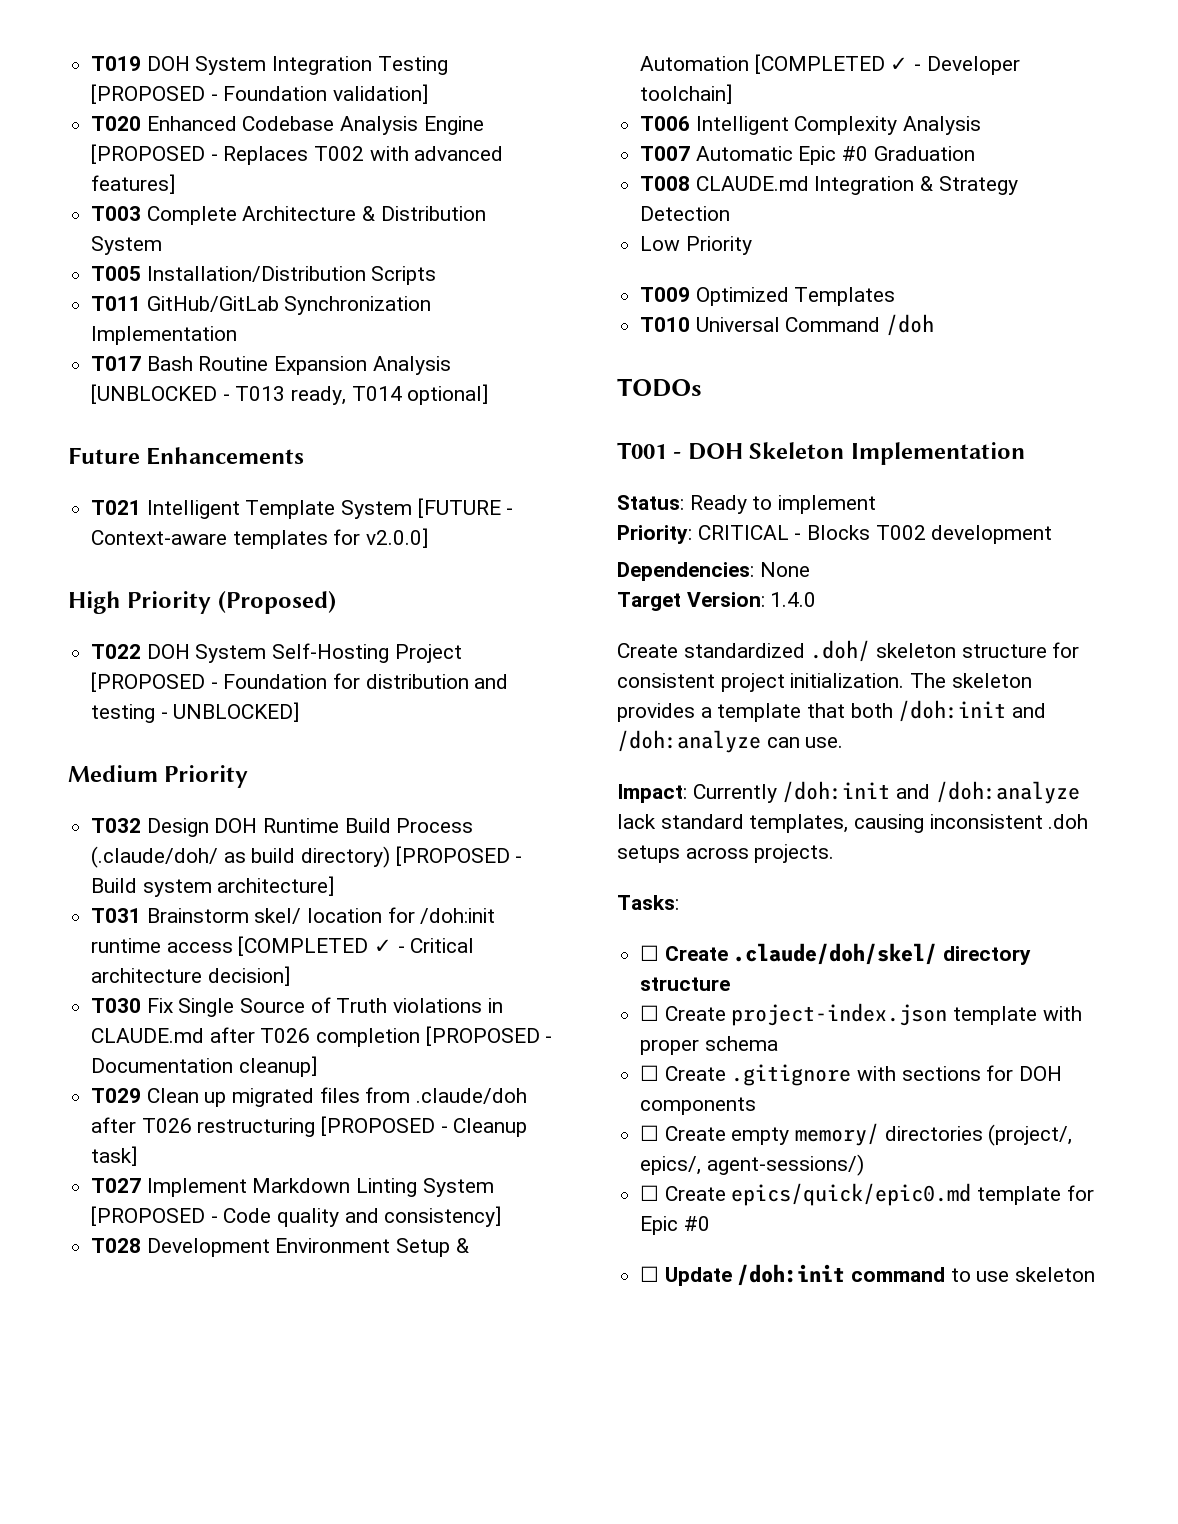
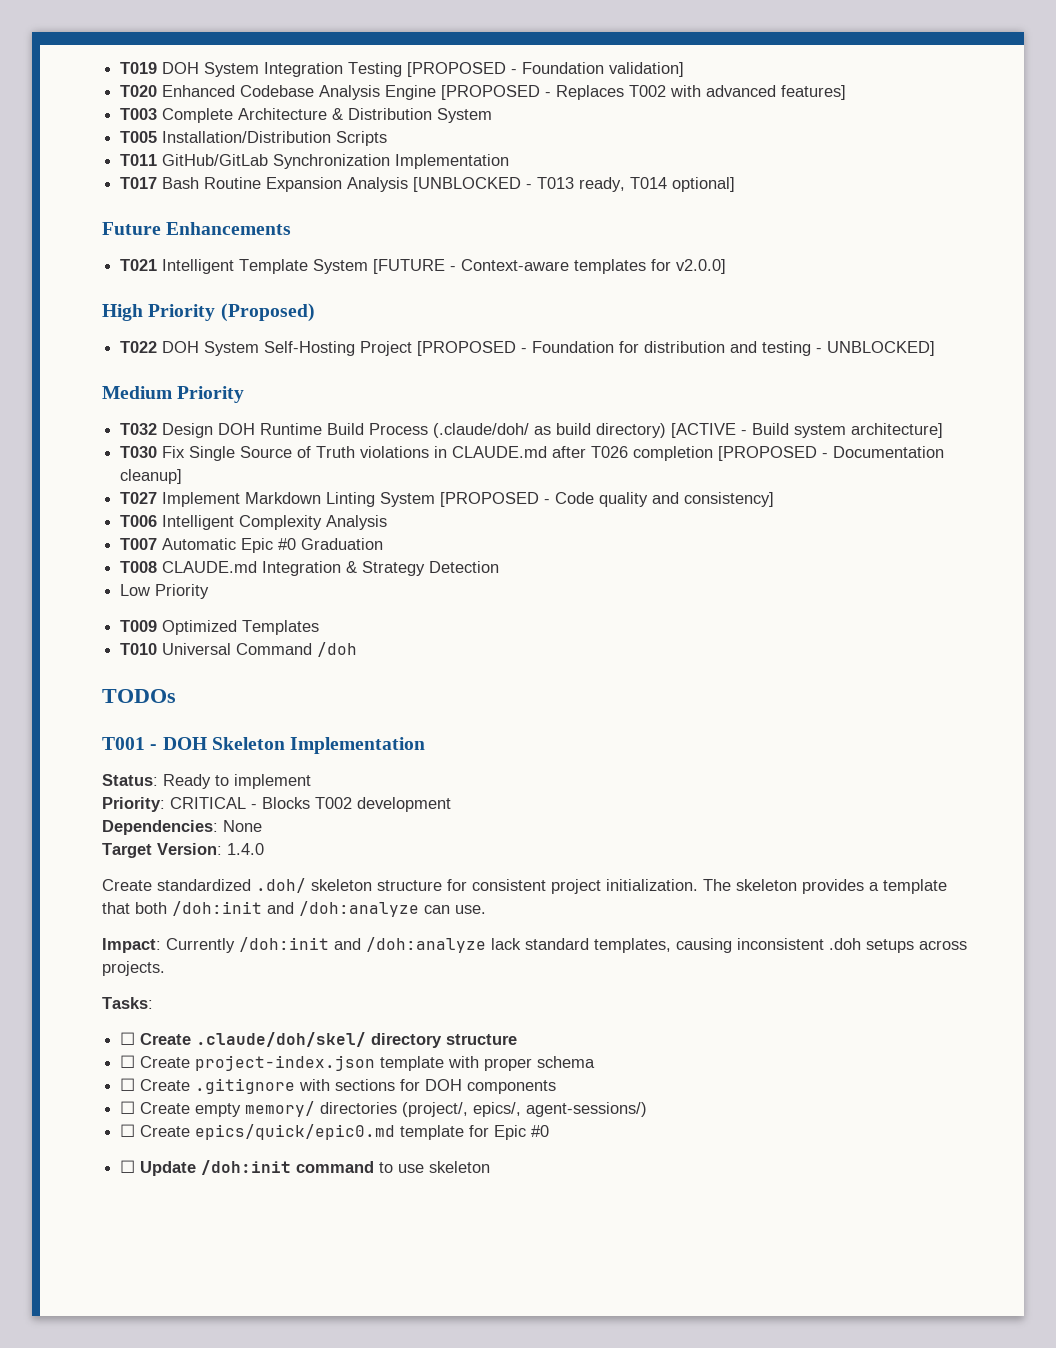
[395,846,510,866] [PROPOSED -> [671,423,737,438] [ACTIVE
[91,907,496,924] [91,936,475,956] [91,966,290,986] // T031 Brainstorm skel/ location for /doh:init runtime access [COMPLETED ✓ - Critical architecture decision] -> (944, 430) none
[91,1087,528,1107] [91,1116,528,1137] [91,1146,138,1166] // T029 Clean up migrated files from .claude/doh after T026 restructuring [PROPOSED - Cleanup task] -> (183, 476) none
[91,1238,469,1257] [640,54,1020,75] [640,84,733,104] // T028 Development Environment Setup & Automation [COMPLETED ✓ - Developer toolchain] -> (775, 499) none

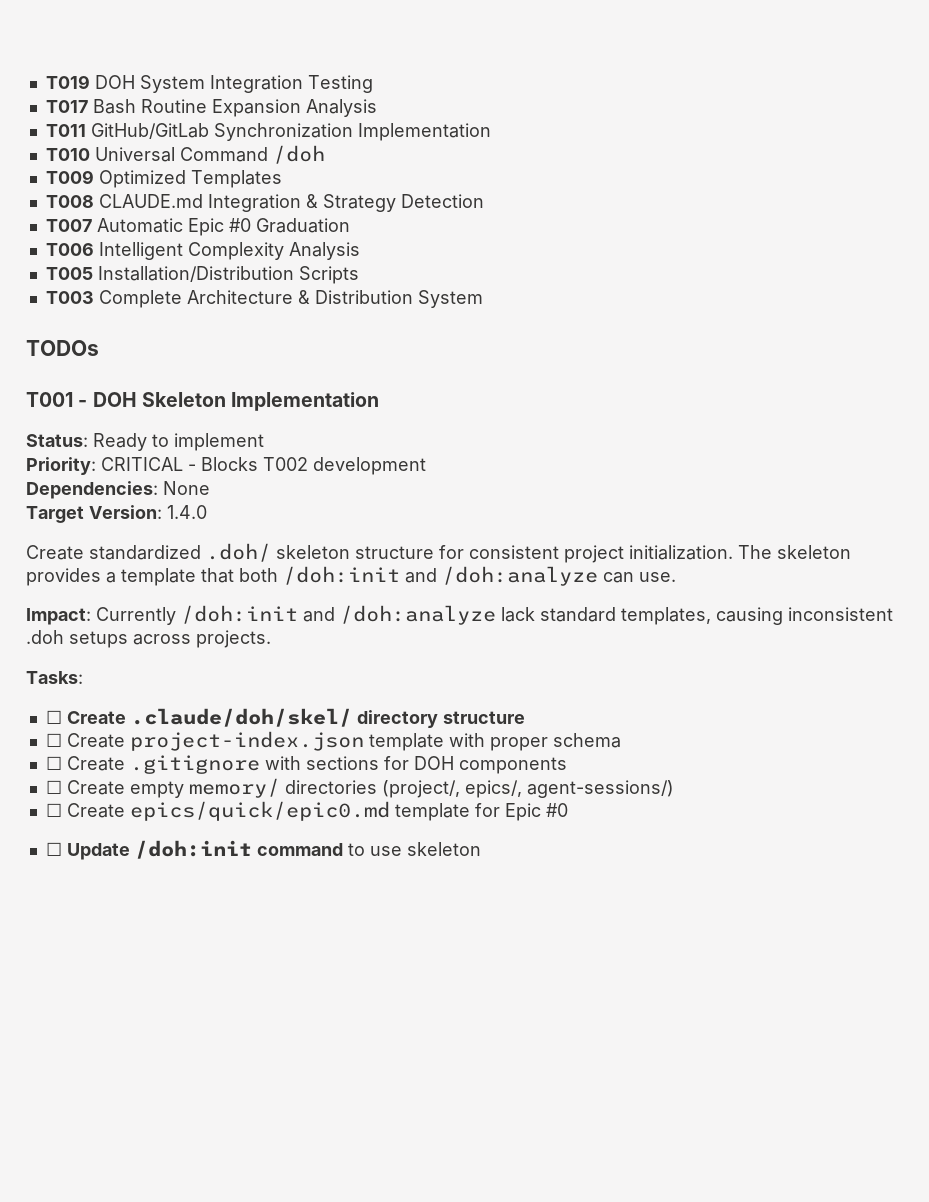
[407,62,685,77] [120,85,847,100] [120,108,493,123] [120,131,388,146] [120,154,510,169] [120,177,736,192] [102,222,292,235] [120,259,727,274] [102,303,315,322] [120,341,936,356] [102,386,245,403] [120,423,944,438] [120,446,945,461] [120,469,183,484] [120,492,775,507] [120,515,388,530] [120,538,384,553] [PROPOSED - Foundation validation] // T020 Enhanced Codebase Analysis Engine [PROPOSED - Replaces T002 with advanced features] // T003 Complete Architecture & Distribution System // T005 Installation/Distribution Scripts // T011 GitHub/GitLab Synchronization Implementation // T017 Bash Routine Expansion Analysis [UNBLOCKED - T013 ready, T014 optional] // Future Enhancements // T021 Intelligent Template System [FUTURE - Context-aware templates for v2.0.0] // High Priority (Proposed) // T022 DOH System Self-Hosting Project [PROPOSED - Foundation for distribution and testing - UNBLOCKED] // Medium Priority // T032 Design DOH Runtime Build Process (.claude/doh/ as build directory) [ACTIVE - Build system architecture] // T030 Fix Single Source of Truth violations in CLAUDE.md after T026 completion [PROPOSED - Documentation cleanup] // T027 Implement Markdown Linting System [PROPOSED - Code quality and consistency] // T006 Intelligent Complexity Analysis // T007 Automatic Epic #0 Graduation -> [45,99,377,117] [45,123,491,141] [45,145,325,164] [45,170,282,188] // T017 Bash Routine Expansion Analysis // T011 GitHub/GitLab Synchronization Implementation // T010 Universal Command /doh // T009 Optimized Templates
[120,584,210,599] [120,620,320,635] [120,642,358,657] Low Priority // T009 Optimized Templates // T010 Universal Command /doh -> [45,218,350,236] [45,242,360,260] [45,266,359,284] [45,290,483,308] T007 Automatic Epic #0 Graduation // T006 Intelligent Complexity Analysis // T005 Installation/Distribution Scripts // T003 Complete Architecture & Distribution System

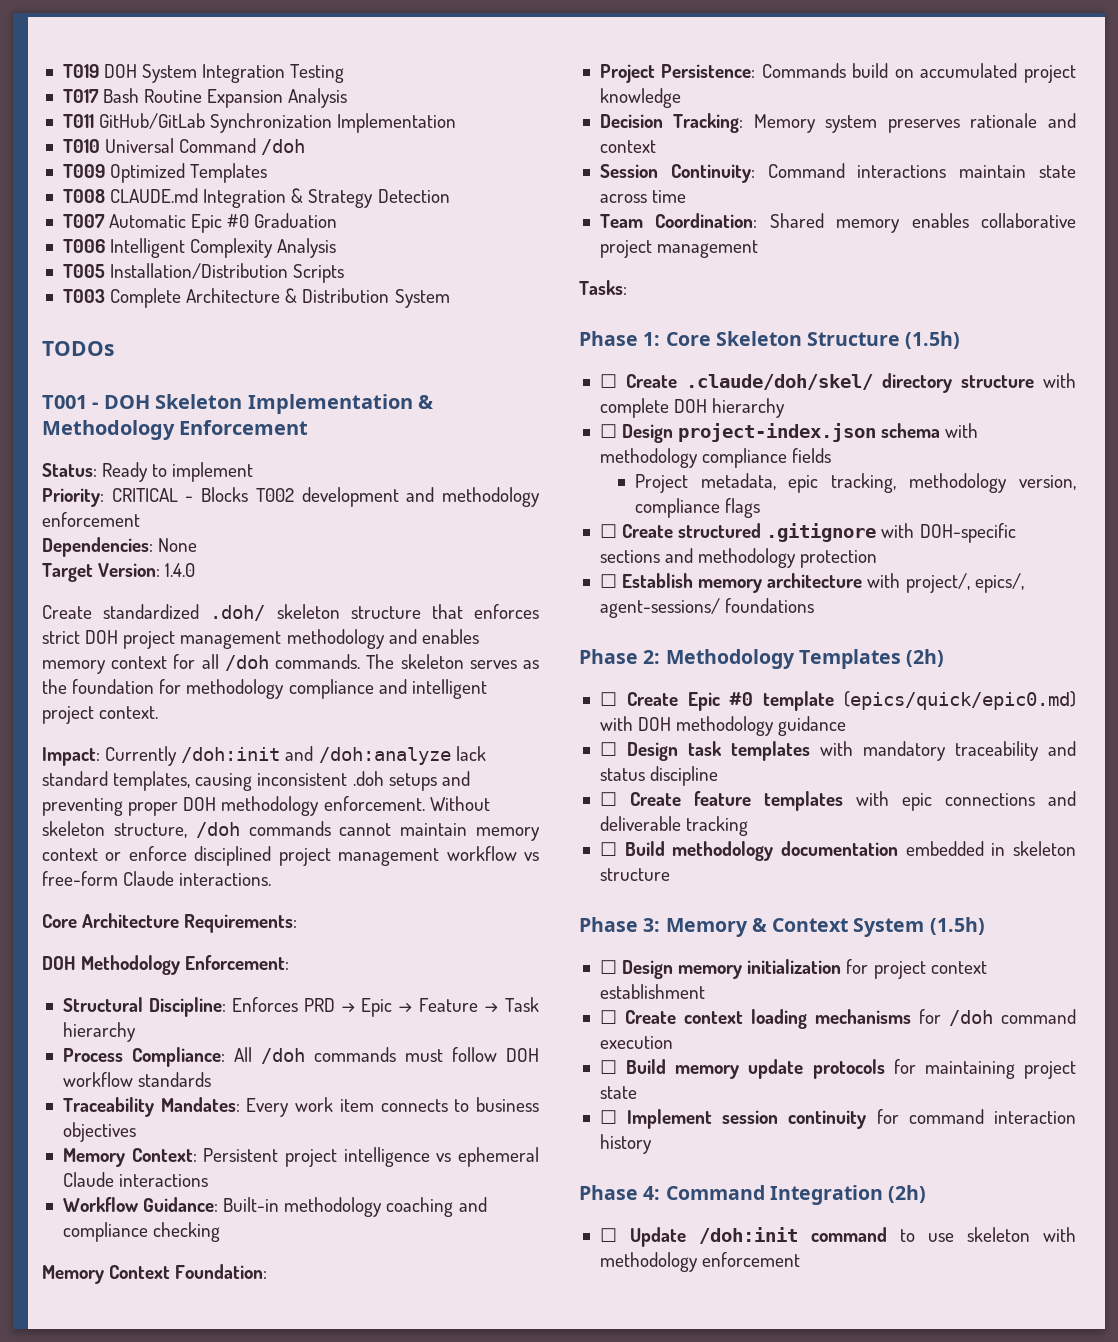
(380, 401) none -> [418,395,433,409] [42,420,309,440] & Methodology Enforcement
(426, 466) none -> [406,487,540,507] [42,512,140,527] and methodology enforcement
[439,545,851,563] [26,566,676,586] for consistent project initialization. The skeleton provides a template that both /doh:init and /doh:analyze can use. -> [431,604,540,619] [42,629,479,649] [42,654,539,674] [42,679,487,699] [42,706,159,724] that enforces strict DOH project management methodology and enables memory context for all /doh commands. The skeleton serves as the foundation for methodology compliance and intelligent project context.
[133,630,271,648] [26,671,83,684] across projects. // Tasks: -> [441,771,470,786] [42,796,490,816] [42,821,540,841] [42,846,540,866] [42,871,272,886] [42,913,298,933] [42,955,290,975] [62,997,540,1017] [62,1022,136,1042] [62,1047,539,1067] [62,1072,212,1087] [62,1097,539,1117] [62,1122,136,1142] [62,1147,539,1167] [62,1172,209,1187] [62,1197,487,1217] [62,1222,221,1242] [42,1264,268,1284] [599,63,1076,83] [599,88,681,108] [599,113,1076,133] [599,140,656,153] [599,163,1076,183] [599,190,687,203] [599,213,1076,233] [599,240,759,258] [579,280,627,295] [579,331,961,349] and preventing proper DOH methodology enforcement. Without skeleton structure, /doh commands cannot maintain memory context or enforce disciplined project management workflow vs free-form Claude interactions. // Core Architecture Requirements: // DOH Methodology Enforcement: // Structural Discipline: Enforces PRD → Epic → Feature → Task hierarchy // Process Compliance: All /doh commands must follow DOH workflow standards // Traceability Mandates: Every work item connects to business objectives // Memory Context: Persistent project intelligence vs ephemeral Claude interactions // Workflow Guidance: Built-in methodology coaching and compliance checking // Memory Context Foundation: // Project Persistence: Commands build on accumulated project knowledge // Decision Tracking: Memory system preserves rationale and context // Session Continuity: Command interactions maintain state across time // Team Coordination: Shared memory enables collaborative project management // Tasks: // Phase 1: Core Skeleton Structure (1.5h)
[45,731,621,751] [45,755,567,774] [45,778,674,798] [45,801,568,821] // ☐ Create project-index.json template with proper schema // ☐ Create .gitignore with sections for DOH components // ☐ Create empty memory/ directories (project/, epics/, agent-sessions/) // ☐ Create epics/quick/epic0.md template for Epic #0 -> [1043,373,1076,388] [599,398,786,418] [599,423,979,443] [599,448,832,468] [634,473,1076,493] [634,498,760,518] [599,523,1016,543] [599,548,878,568] [599,573,1024,593] [599,598,815,618] [579,649,945,669] [599,691,1076,711] [599,716,847,736] [599,741,1076,761] [599,766,719,786] [599,791,1076,811] [599,816,749,836] [599,841,1076,861] [599,868,670,881] [579,917,985,937] [599,959,987,979] [599,984,705,999] [599,1009,1076,1029] [599,1036,673,1049] [599,1059,1076,1079] [599,1086,637,1099] [599,1109,1076,1129] [599,1134,652,1154] [579,1185,927,1205] with complete DOH hierarchy // ☐ Design project-index.json schema with methodology compliance fields // Project metadata, epic tracking, methodology version, compliance flags // ☐ Create structured .gitignore with DOH-specific sections and methodology protection // ☐ Establish memory architecture with project/, epics/, agent-sessions/ foundations // Phase 2: Methodology Templates (2h) // ☐ Create Epic #0 template (epics/quick/epic0.md) with DOH methodology guidance // ☐ Design task templates with mandatory traceability and status discipline // ☐ Create feature templates with epic connections and deliverable tracking // ☐ Build methodology documentation embedded in skeleton structure // Phase 3: Memory & Context System (1.5h) // ☐ Design memory initialization for project context establishment // ☐ Create context loading mechanisms for /doh command execution // ☐ Build memory update protocols for maintaining project state // ☐ Implement session continuity for command interaction history // Phase 4: Command Integration (2h)
(481, 849) none -> [1043,1227,1076,1242] [599,1252,801,1272] with methodology enforcement

